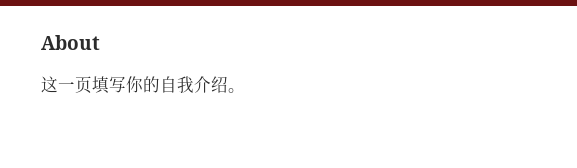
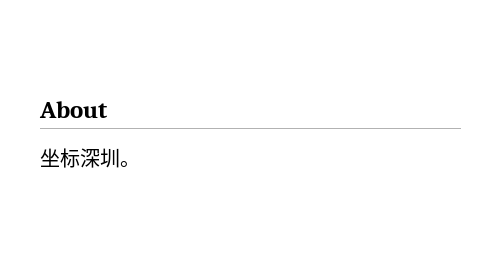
[41,76,228,94] 这一页填写你的自我介绍 -> [40,148,120,168] 坐标深圳

